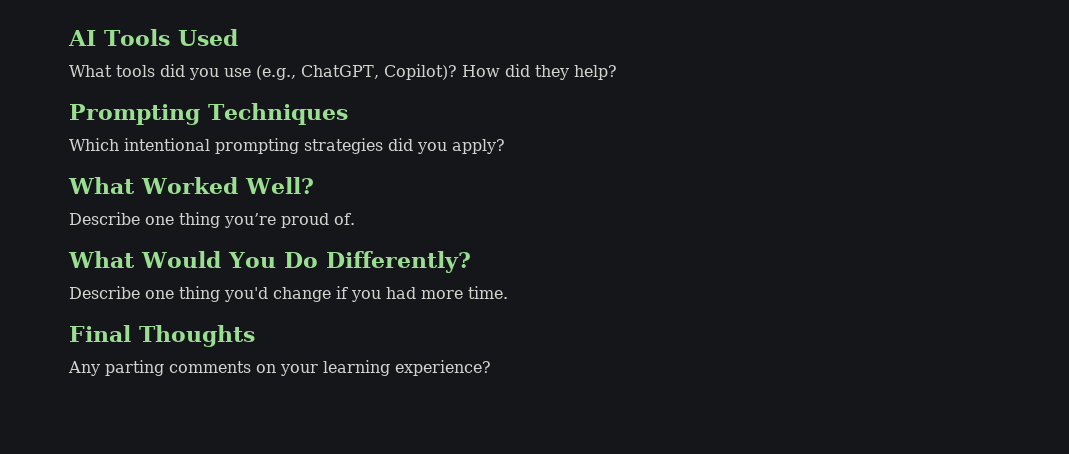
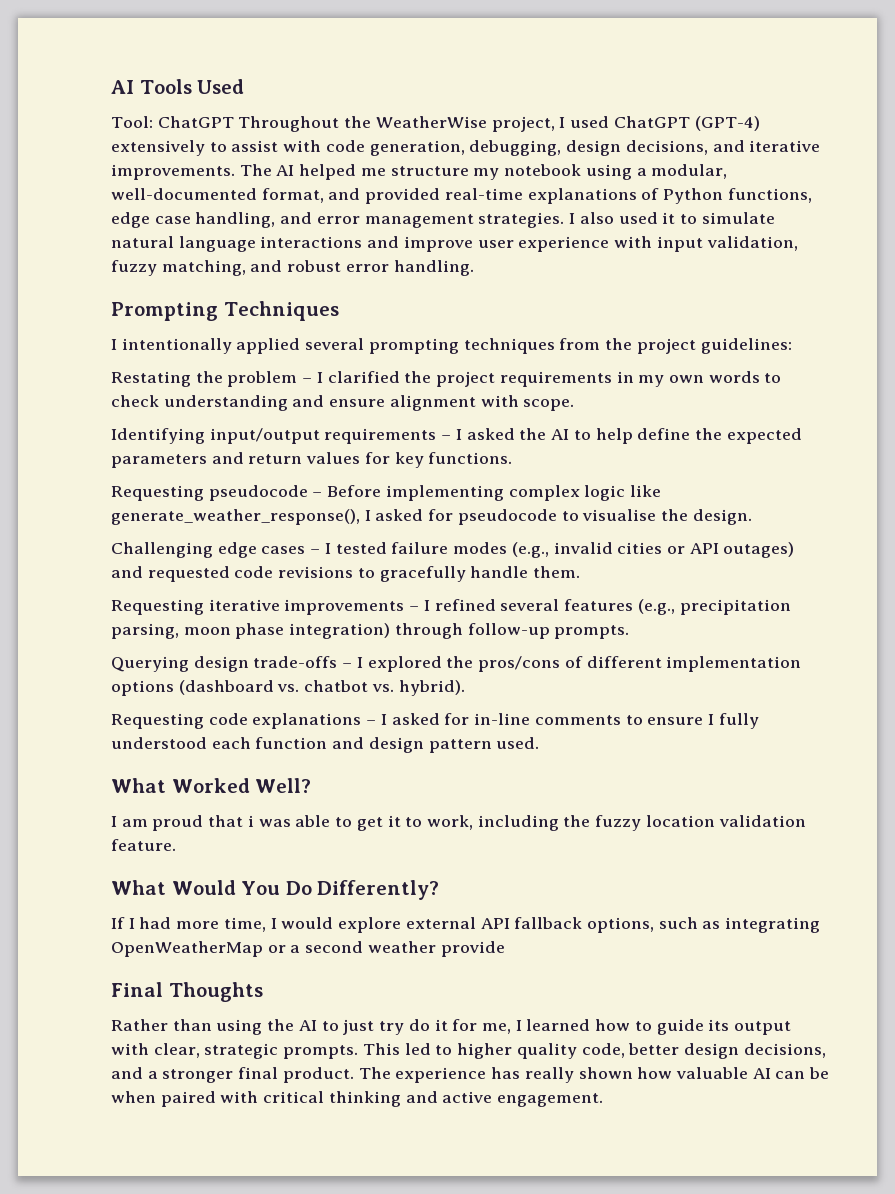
[69,64,617,80] [69,103,348,125] [69,138,505,154] [68,177,314,194] [69,212,355,228] What tools did you use (e.g., ChatGPT, Copilot)? How did they help? // Prompting Techniques // Which intentional prompting strategies did you apply? // What Worked Well? // Describe one thing you’re proud of. -> [111,116,760,132] [111,140,821,156] [111,164,728,180] [111,188,812,204] [111,212,775,228] [111,236,798,252] [111,260,474,276] [111,301,339,321] [111,338,792,354] [111,371,782,387] [111,395,575,411] [111,428,802,444] [111,452,513,468] [111,485,662,501] [111,509,752,525] [111,542,795,558] [111,566,581,582] [111,599,791,615] [111,623,630,639] [111,656,802,672] [111,680,465,696] [111,713,759,729] [111,737,540,753] [111,778,312,793] [111,815,806,831] [111,839,176,851] Tool: ChatGPT Throughout the WeatherWise project, I used ChatGPT (GPT-4) extensively to assist with code generation, debugging, design decisions, and iterative improvements. The AI helped me structure my notebook using a modular, well-documented format, and provided real-time explanations of Python functions, edge case handling, and error management strategies. I also used it to simulate natural language interactions and improve user experience with input validation, fuzzy matching, and robust error handling. // Prompting Techniques // I intentionally applied several prompting techniques from the project guidelines: // Restating the problem – I clarified the project requirements in my own words to check understanding and ensure alignment with scope. // Identifying input/output requirements – I asked the AI to help define the expected parameters and return values for key functions. // Requesting pseudocode – Before implementing complex logic like generate_weather_response(), I asked for pseudocode to visualise the design. // Challenging edge cases – I tested failure modes (e.g., invalid cities or API outages) and requested code revisions to gracefully handle them. // Requesting iterative improvements – I refined several features (e.g., precipitation parsing, moon phase integration) through follow-up prompts. // Querying design trade-offs – I explored the pros/cons of different implementation options (dashboard vs. chatbot vs. hybrid). // Requesting code explanations – I asked for in-line comments to ensure I fully understood each function and design pattern used. // What Worked Well? // I am proud that i was able to get it to work, including the fuzzy location validation feature.
[69,286,508,302] [69,325,255,347] [68,360,491,376] Describe one thing you'd change if you had more time. // Final Thoughts // Any parting comments on your learning experience? -> [111,917,821,933] [111,941,505,957] [111,982,263,1002] [111,1019,792,1035] [111,1043,826,1059] [111,1067,830,1083] [111,1091,604,1107] If I had more time, I would explore external API fallback options, such as integrating OpenWeatherMap or a second weather provide // Final Thoughts // Rather than using the AI to just try do it for me, I learned how to guide its output with clear, strategic prompts. This led to higher quality code, better design decisions, and a stronger final product. The experience has really shown how valuable AI can be when paired with critical thinking and active engagement.

